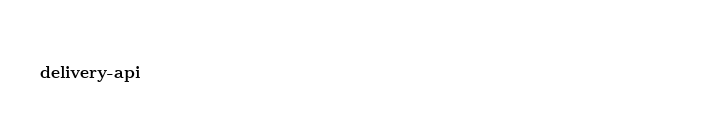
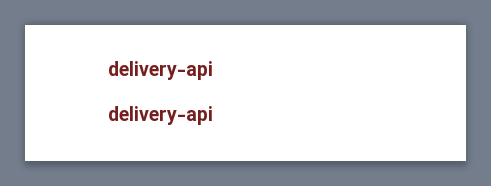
[40,66,140,82] delivery-api -> [108,61,213,80] [108,106,213,125] delivery-api // delivery-api

